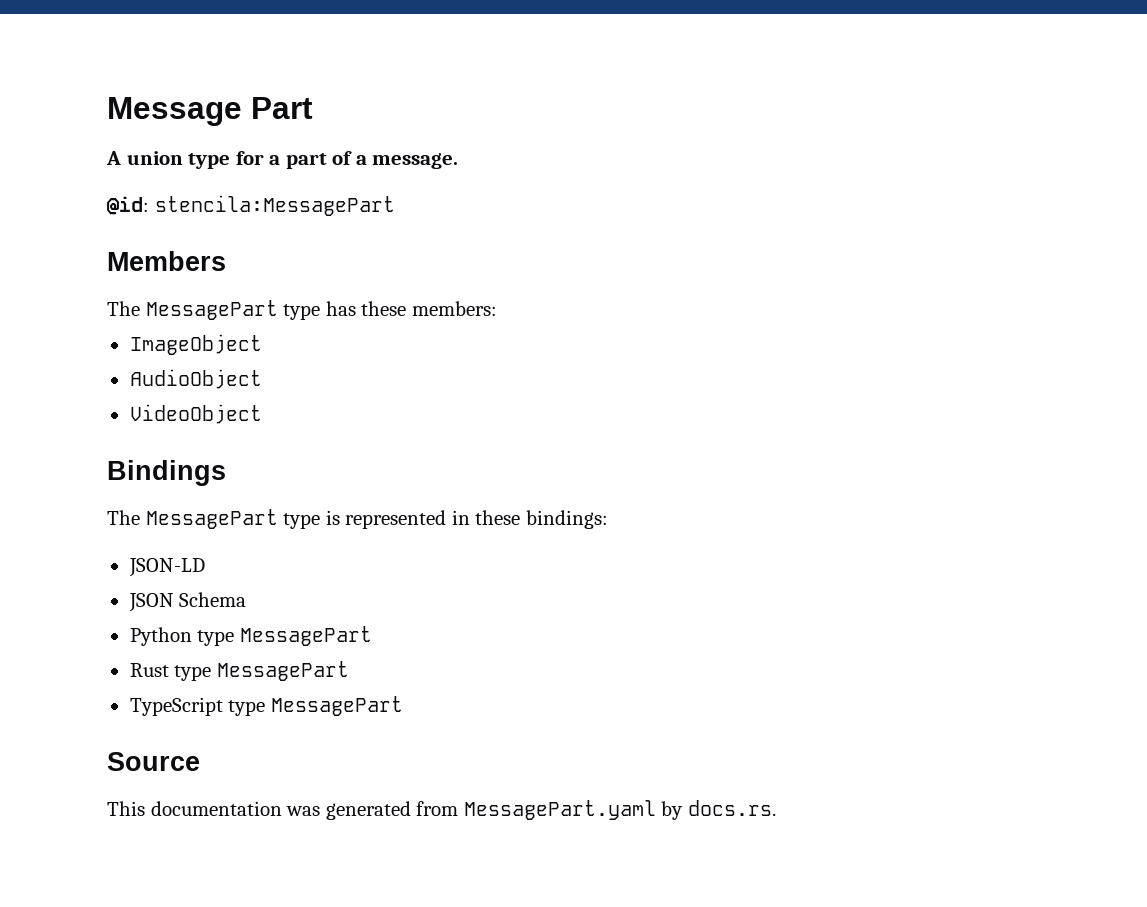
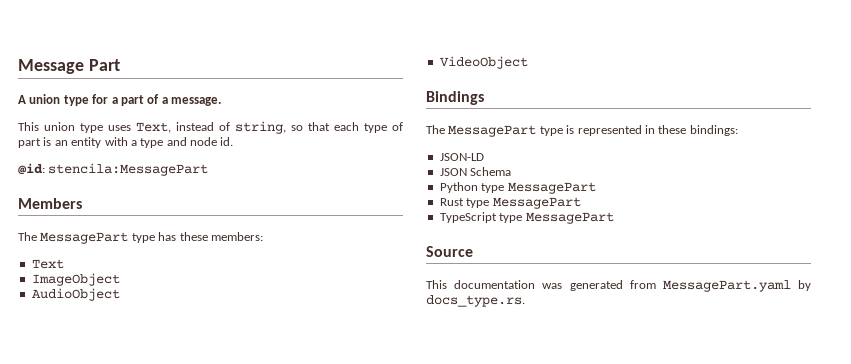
(459, 161) none -> [18,121,403,134] [18,137,234,148] // This union type uses Text, instead of string, so that each type of part is an entity with a type and node id.
(497, 308) none -> [31,259,64,269] // Text
[687,800,776,816] docs.rs. -> [426,295,525,307] docs_type.rs.

